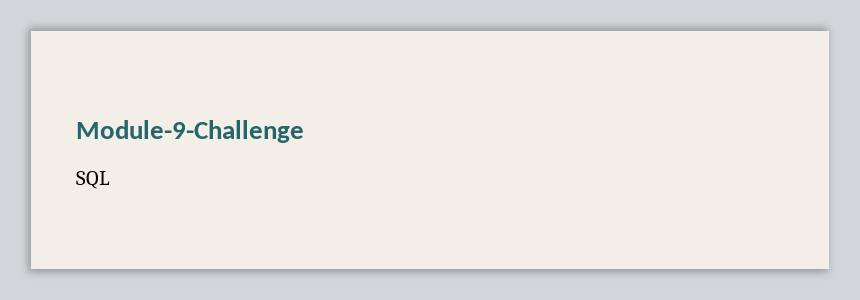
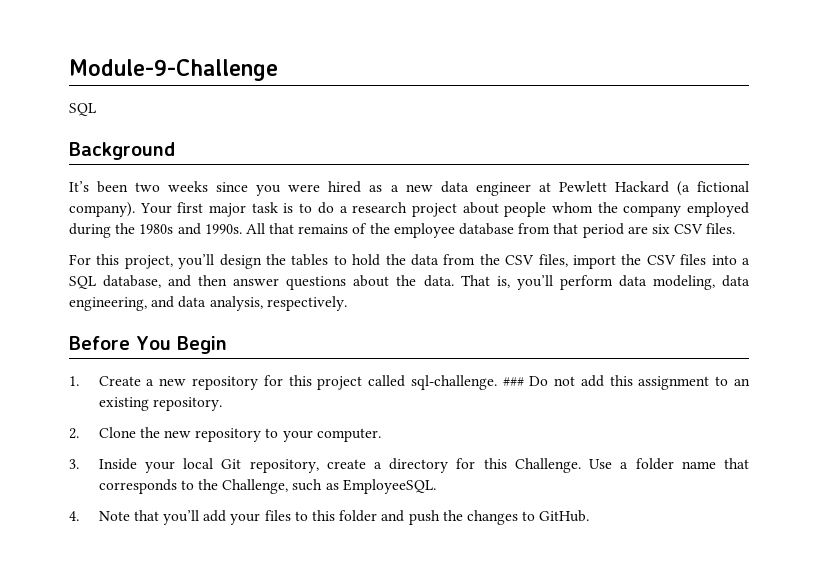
(110, 180) none -> [69,142,175,160] [69,181,749,196] [69,202,749,217] [69,223,736,238] [69,254,750,269] [69,275,750,290] [69,296,347,311] [69,336,227,354] [69,375,750,390] [98,397,222,411] [69,427,381,442] [69,458,750,473] [98,479,436,494] [69,510,590,525] // Background // It’s been two weeks since you were hired as a new data engineer at Pewlett Hackard (a fictional company). Your first major task is to do a research project about people whom the company employed during the 1980s and 1990s. All that remains of the employee database from that period are six CSV files. // For this project, you’ll design the tables to hold the data from the CSV files, import the CSV files into a SQL database, and then answer questions about the data. That is, you’ll perform data modeling, data engineering, and data analysis, respectively. // Before You Begin // 1. Create a new repository for this project called sql-challenge. ### Do not add this assignment to an existing repository. // 2. Clone the new repository to your computer. // 3. Inside your local Git repository, create a directory for this Challenge. Use a folder name that corresponds to the Challenge, such as EmployeeSQL. // 4. Note that you’ll add your files to this folder and push the changes to GitHub.

